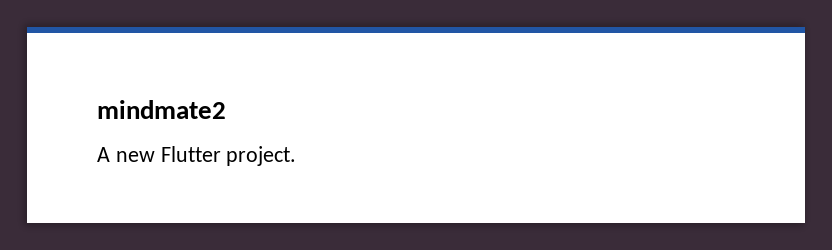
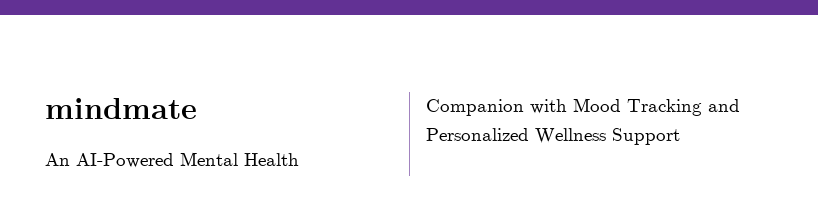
[97,100,226,119] [97,146,297,166] mindmate2 // A new Flutter project. -> [45,98,197,119] [45,152,299,168] [426,98,740,116] [426,128,680,145] mindmate // An AI-Powered Mental Health Companion with Mood Tracking and Personalized Wellness Support

